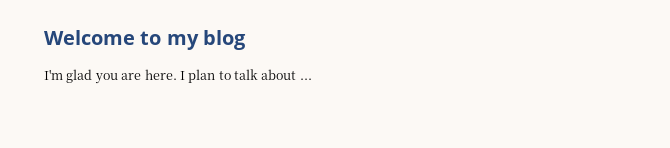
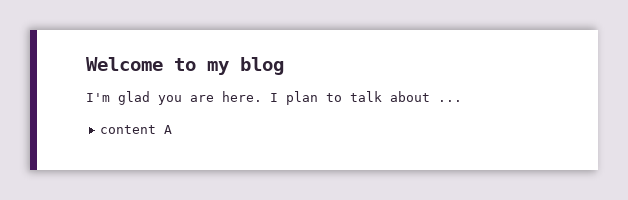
(312, 79) none -> [100,125,173,134] // content A

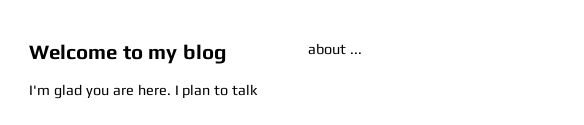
[100,125,173,134] // content A -> (362, 53) none

